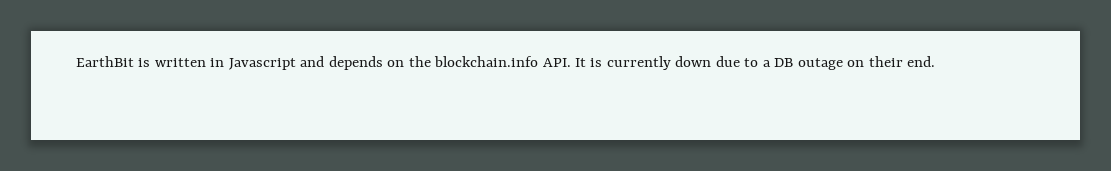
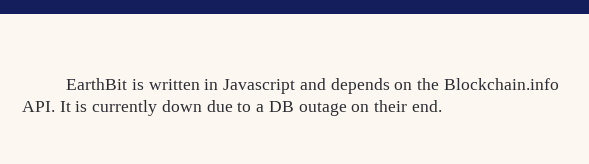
[434,56,539,67] blockchain.info -> [443,78,559,90] Blockchain.info

